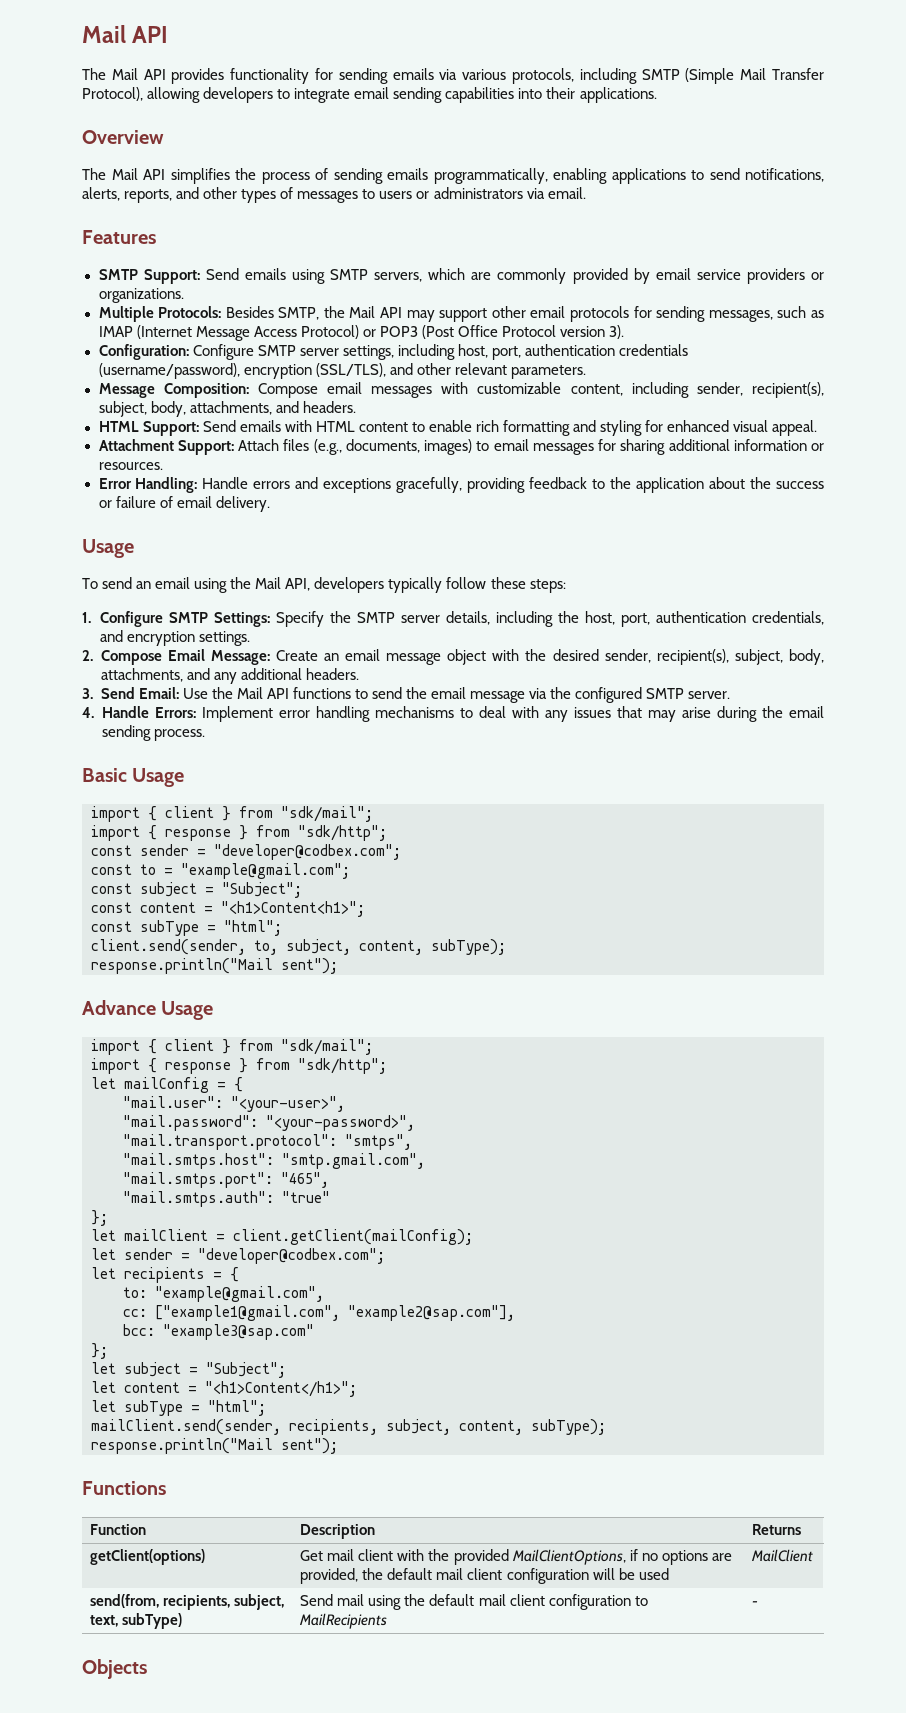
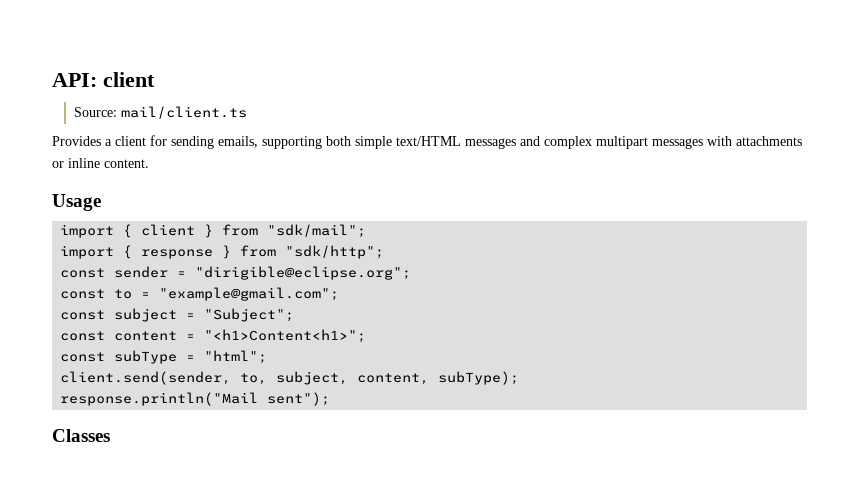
[82,25,169,43] [82,68,824,84] [82,87,657,103] [82,130,164,144] [82,168,824,184] [82,187,586,203] [82,230,156,244] [98,268,825,284] [98,288,184,303] [98,306,824,322] [98,325,625,341] [98,344,688,360] [98,363,586,379] [98,382,824,398] [98,401,356,417] [98,420,818,436] [98,439,824,455] [98,462,163,470] [98,477,824,493] [98,496,270,512] [82,539,134,558] [82,577,566,593] [82,611,824,627] [99,630,250,646] [82,649,825,665] [100,668,359,684] [82,687,731,703] [82,706,824,722] [101,725,205,741] [82,768,127,782] Mail API // The Mail API provides functionality for sending emails via various protocols, including SMTP (Simple Mail Transfer Protocol), allowing developers to integrate email sending capabilities into their applications. // Overview // The Mail API simplifies the process of sending emails programmatically, enabling applications to send notifications, alerts, reports, and other types of messages to users or administrators via email. // Features // SMTP Support: Send emails using SMTP servers, which are commonly provided by email service providers or organizations. // Multiple Protocols: Besides SMTP, the Mail API may support other email protocols for sending messages, such as IMAP (Internet Message Access Protocol) or POP3 (Post Office Protocol version 3). // Configuration: Configure SMTP server settings, including host, port, authentication credentials (username/password), encryption (SSL/TLS), and other relevant parameters. // Message Composition: Compose email messages with customizable content, including sender, recipient(s), subject, body, attachments, and headers. // HTML Support: Send emails with HTML content to enable rich formatting and styling for enhanced visual appeal. // Attachment Support: Attach files (e.g., documents, images) to email messages for sharing additional information or resources. // Error Handling: Handle errors and exceptions gracefully, providing feedback to the application about the success or failure of email delivery. // Usage // To send an email using the Mail API, developers typically follow these steps: // 1. Configure SMTP Settings: Specify the SMTP server details, including the host, port, authentication credentials, and encryption settings. // 2. Compose Email Message: Create an email message object with the desired sender, recipient(s), subject, body, attachments, and any additional headers. // 3. Send Email: Use the Mail API functions to send the email message via the configured SMTP server. // 4. Handle Errors: Implement error handling mechanisms to deal with any issues that may arise during the email sending process. // Basic -> [52,72,155,87] [73,106,247,119] [52,135,802,149] [52,158,149,168] API: client // Source: mail/client.ts // Provides a client for sending emails, supporting both simple text/HTML messages and complex multipart messages with attachments or inline content. //
[214,844,401,860] "developer@codbex.com"; -> [195,266,412,280] "dirigible@eclipse.org";
[82,1000,214,1020] [91,1039,373,1055] [91,1058,387,1074] [91,1077,243,1093] [123,1096,345,1112] [123,1115,415,1131] [123,1134,412,1150] [123,1153,425,1169] [123,1172,329,1188] [123,1191,330,1207] [91,1210,108,1226] [91,1229,473,1245] [91,1248,385,1264] [91,1267,239,1283] [123,1286,324,1302] [123,1305,515,1321] [123,1324,314,1340] [91,1343,108,1359] [91,1362,286,1378] [91,1381,357,1397] [91,1400,266,1416] [91,1419,606,1435] [91,1438,338,1454] [82,1481,166,1495] [90,1524,147,1535] [300,1524,376,1539] [752,1524,802,1535] [90,1549,206,1565] [300,1549,732,1565] [300,1568,669,1584] [751,1549,814,1562] [90,1594,285,1610] [90,1613,183,1629] [300,1594,648,1610] [299,1613,388,1629] [752,1601,759,1606] [82,1659,147,1679] Advance Usage // import { client } from "sdk/mail"; // import { response } from "sdk/http"; // let mailConfig = { // "mail.user": "<your-user>", // "mail.password": "<your-password>", // "mail.transport.protocol": "smtps", // "mail.smtps.host": "smtp.gmail.com", // "mail.smtps.port": "465", // "mail.smtps.auth": "true" // }; // let mailClient = client.getClient(mailConfig); // let sender = "developer@codbex.com"; // let recipients = { // to: "example@gmail.com", // cc: ["example1@gmail.com", "example2@sap.com"], // bcc: "example3@sap.com" // }; // let subject = "Subject"; // let content = "<h1>Content</h1>"; // let subType = "html"; // mailClient.send(sender, recipients, subject, content, subType); // response.println("Mail sent"); // Functions // Function | Description | Returns // getClient(options) | Get mail client with the provided MailClientOptions, if no options are provided, the default mail client configuration will be used | MailClient // send(from, recipients, subject, text, subType) | Send mail using the default mail client configuration to MailRecipients | - // Objects -> [52,429,110,442] Classes

